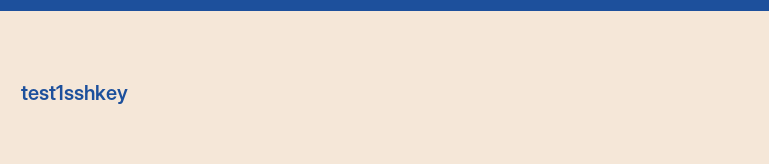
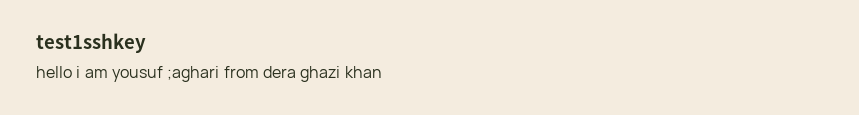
(128, 95) none -> [36,66,382,82] // hello i am yousuf ;aghari from dera ghazi khan

